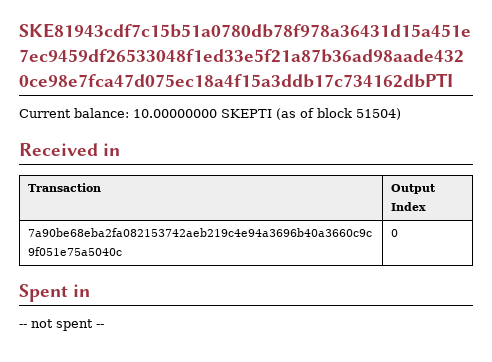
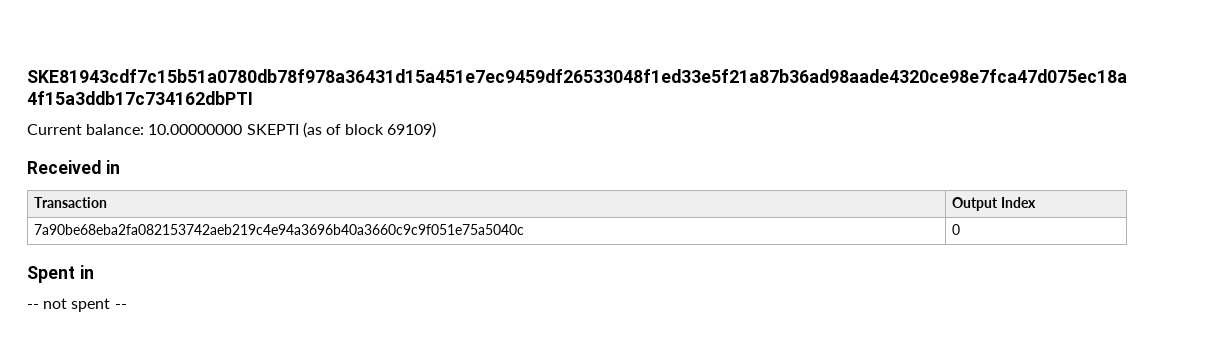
[356,108,401,120] 51504) -> [387,122,437,138] 69109)

